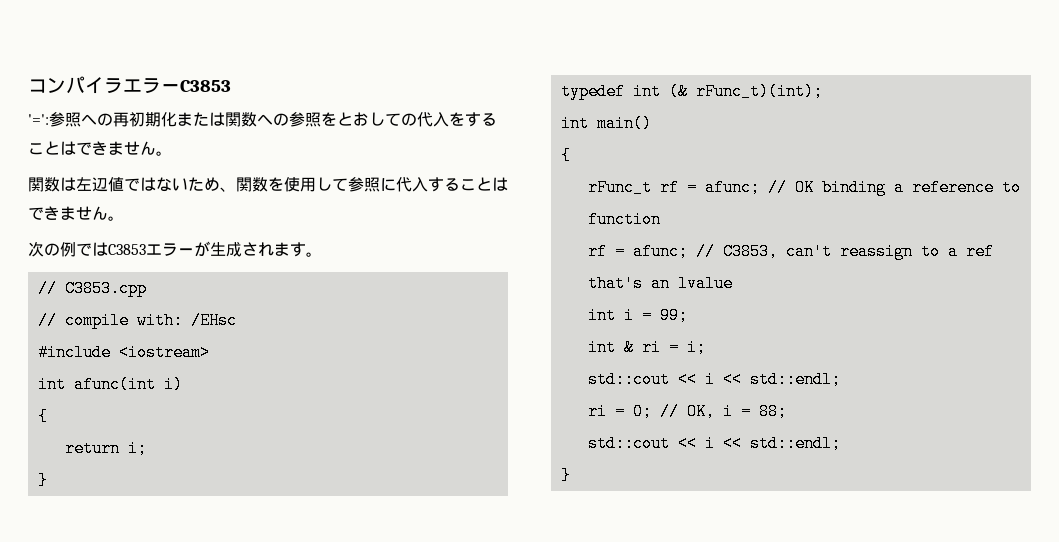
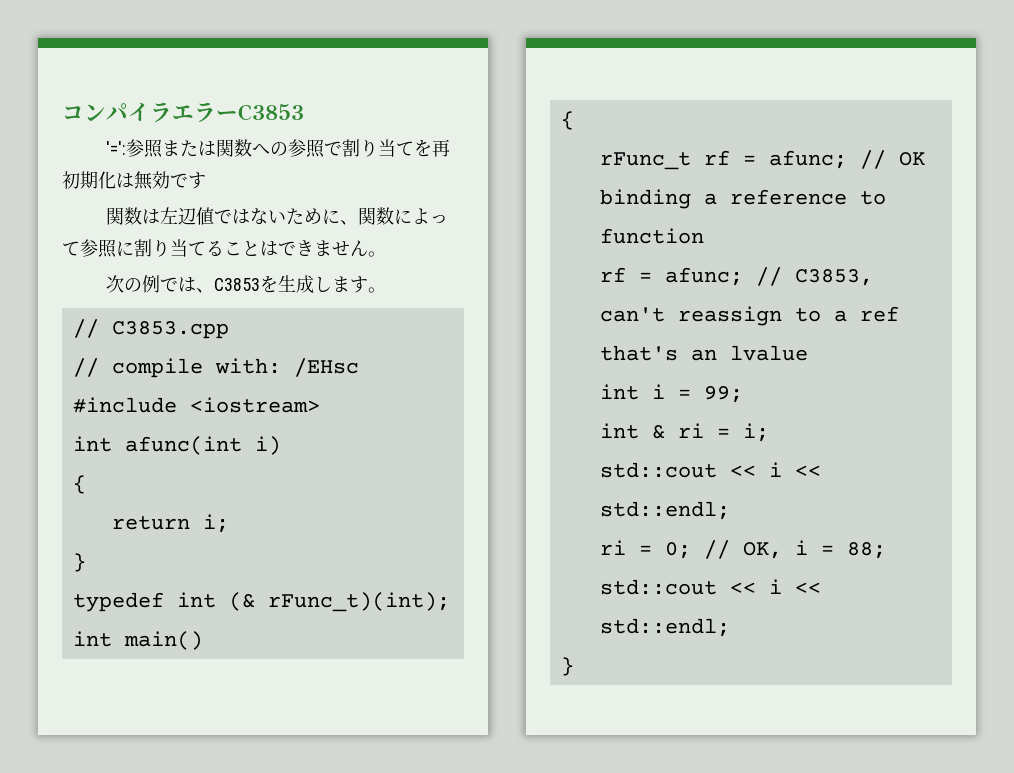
[81,112,177,127] への再初期化 -> (163, 148) none
[321,112,497,127] [28,141,172,156] をとおしての代入をすることはできません。 -> [323,139,450,157] [62,171,206,190] で割り当てを再初期化は無効です
[220,177,444,192] 、関数を使用して参照に代入す -> [321,207,448,225] [62,239,206,258] に、関数によって参照に割り当て
[108,241,274,257] C3853エラーが生成され -> [195,275,332,293] 、C3853を生成し

